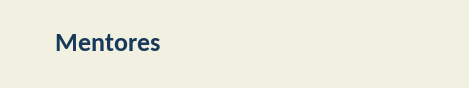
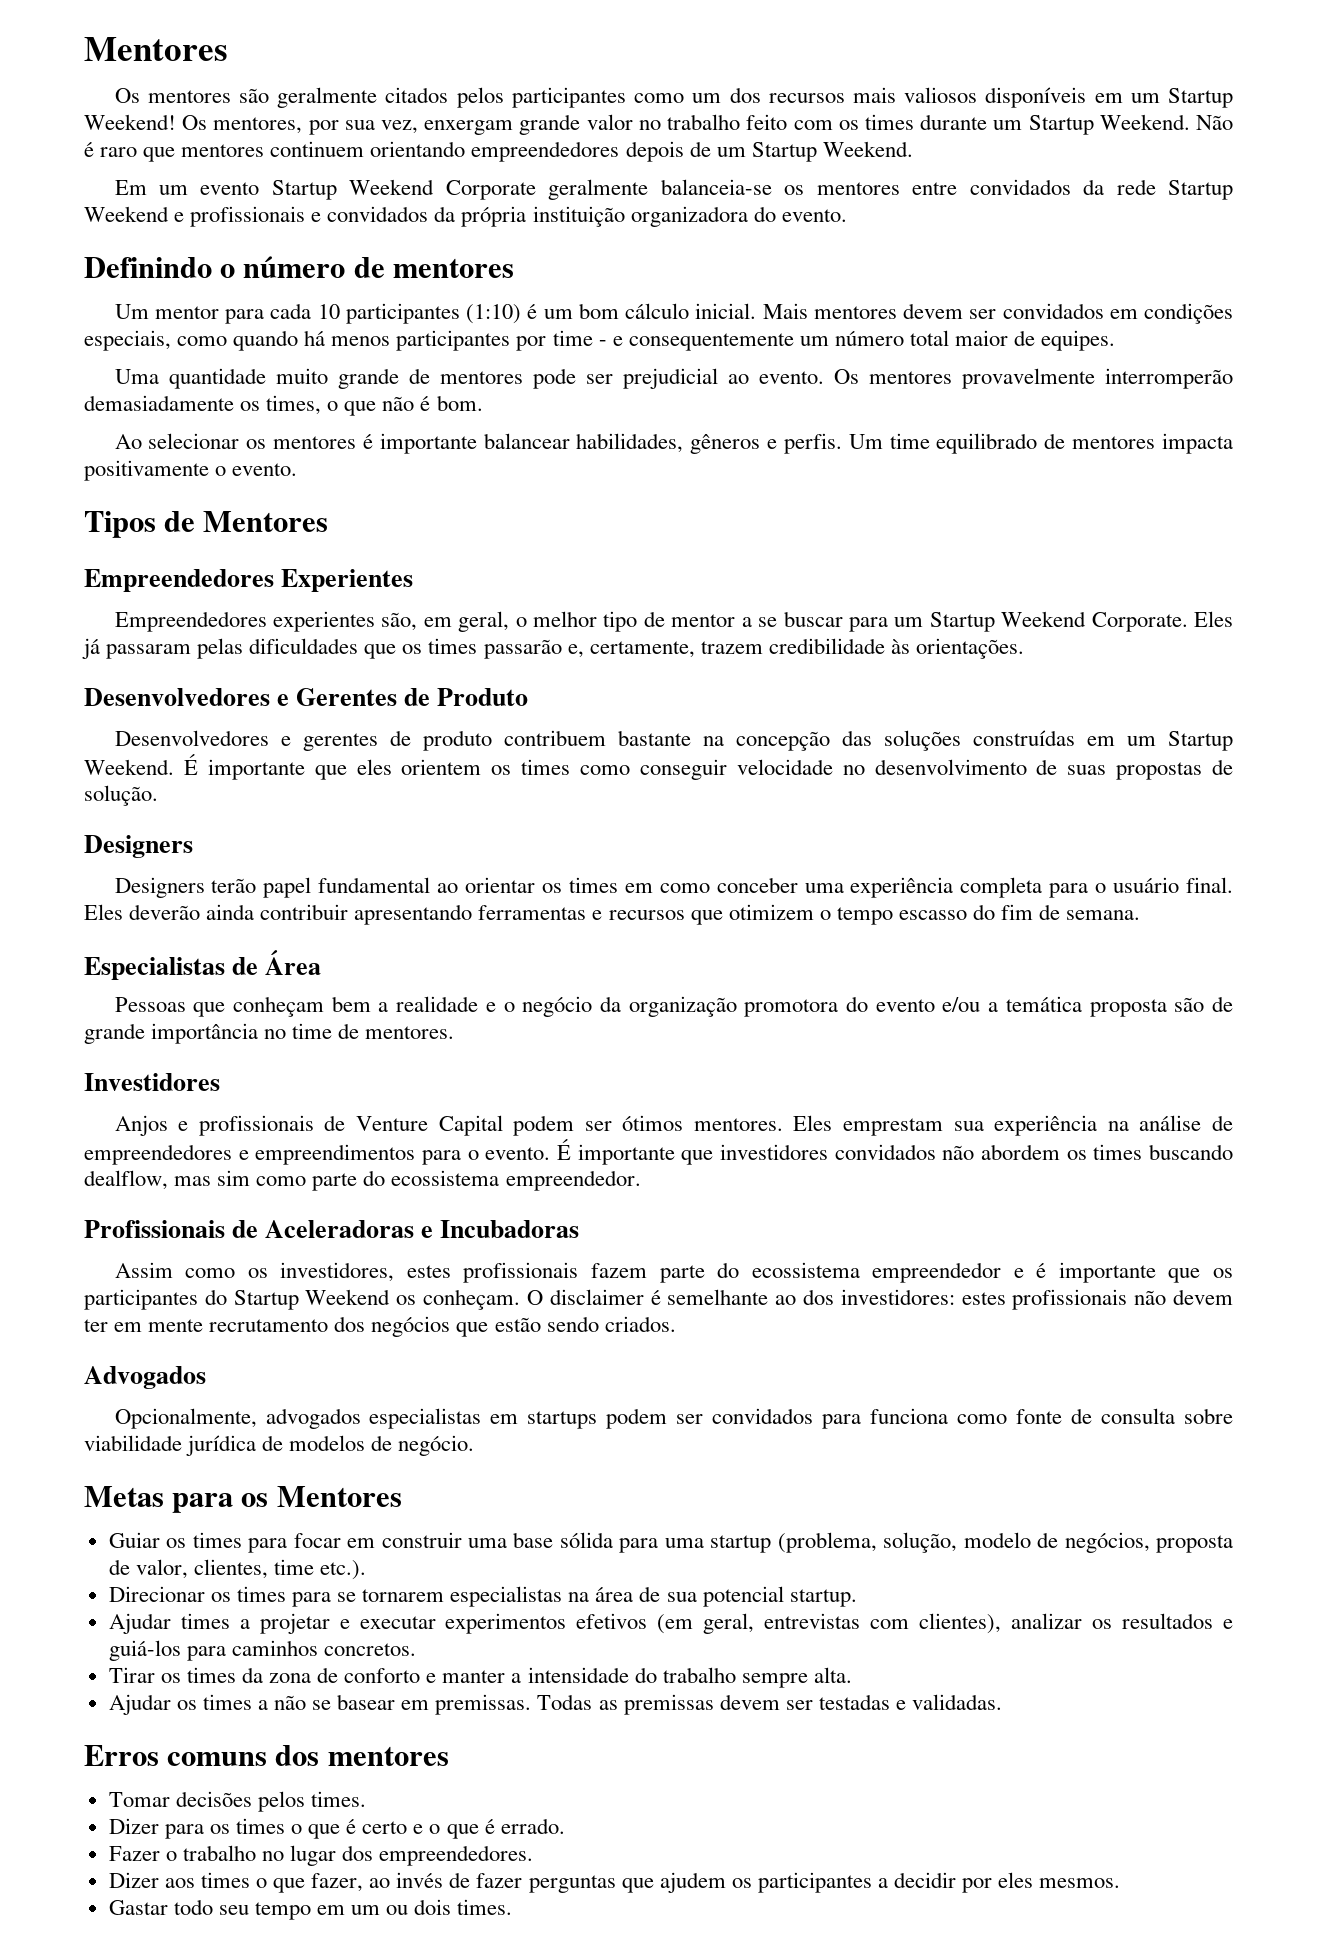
[55,34,160,51] Mentores -> [84,37,228,61] [114,87,1234,108] [84,114,1233,135] [84,141,913,162] [114,179,1233,200] [84,206,847,227] [84,256,514,278] [114,303,1233,324] [84,330,1116,351] [114,368,1234,389] [84,395,483,416] [114,433,1234,454] [84,460,298,481] [84,511,329,538] [84,569,414,592] [114,611,1234,632] [82,638,1024,659] [84,688,529,706] [114,730,1234,751] [84,754,1233,780] [84,785,158,806] [84,835,193,858] [114,877,1233,898] [84,904,1141,925] [84,950,322,980] [114,996,1233,1017] [84,1023,455,1044] [84,1073,220,1091] [114,1115,1234,1136] [84,1139,1233,1165] [84,1170,641,1191] [84,1220,580,1238] [114,1262,1233,1283] [84,1289,1233,1310] [84,1316,676,1337] [84,1366,206,1389] [114,1408,1233,1429] [84,1435,475,1456] [84,1486,402,1513] [108,1532,1233,1553] [108,1559,367,1580] [108,1586,857,1607] [108,1613,1233,1634] [108,1640,416,1661] [108,1667,852,1688] [108,1694,1002,1715] [84,1745,449,1766] [108,1791,366,1812] [108,1818,565,1839] [108,1845,534,1866] [108,1872,1121,1893] [108,1899,513,1920] Mentores // Os mentores são geralmente citados pelos participantes como um dos recursos mais valiosos disponíveis em um Startup Weekend! Os mentores, por sua vez, enxergam grande valor no trabalho feito com os times durante um Startup Weekend. Não é raro que mentores continuem orientando empreendedores depois de um Startup Weekend. // Em um evento Startup Weekend Corporate geralmente balanceia-se os mentores entre convidados da rede Startup Weekend e profissionais e convidados da própria instituição organizadora do evento. // Definindo o número de mentores // Um mentor para cada 10 participantes (1:10) é um bom cálculo inicial. Mais mentores devem ser convidados em condições especiais, como quando há menos participantes por time - e consequentemente um número total maior de equipes. // Uma quantidade muito grande de mentores pode ser prejudicial ao evento. Os mentores provavelmente interromperão demasiadamente os times, o que não é bom. // Ao selecionar os mentores é importante balancear habilidades, gêneros e perfis. Um time equilibrado de mentores impacta positivamente o evento. // Tipos de Mentores // Empreendedores Experientes // Empreendedores experientes são, em geral, o melhor tipo de mentor a se buscar para um Startup Weekend Corporate. Eles já passaram pelas dificuldades que os times passarão e, certamente, trazem credibilidade às orientações. // Desenvolvedores e Gerentes de Produto // Desenvolvedores e gerentes de produto contribuem bastante na concepção das soluções construídas em um Startup Weekend. É importante que eles orientem os times como conseguir velocidade no desenvolvimento de suas propostas de solução. // Designers // Designers terão papel fundamental ao orientar os times em como conceber uma experiência completa para o usuário final. Eles deverão ainda contribuir apresentando ferramentas e recursos que otimizem o tempo escasso do fim de semana. // Especialistas de Área // Pessoas que conheçam bem a realidade e o negócio da organização promotora do evento e/ou a temática proposta são de grande importância no time de mentores. // Investidores // Anjos e profissionais de Venture Capital podem ser ótimos mentores. Eles emprestam sua experiência na análise de empreendedores e empreendimentos para o evento. É importante que investidores convidados não abordem os times buscando dealflow, mas sim como parte do ecossistema empreendedor. // Profissionais de Aceleradoras e Incubadoras // Assim como os investidores, estes profissionais fazem parte do ecossistema empreendedor e é importante que os participantes do Startup Weekend os conheçam. O disclaimer é semelhante ao dos investidores: estes profissionais não devem ter em mente recrutamento dos negócios que estão sendo criados. // Advogados // Opcionalmente, advogados especialistas em startups podem ser convidados para funciona como fonte de consulta sobre viabilidade jurídica de modelos de negócio. // Metas para os Mentores // Guiar os times para focar em construir uma base sólida para uma startup (problema, solução, modelo de negócios, proposta de valor, clientes, time etc.). // Direcionar os times para se tornarem especialistas na área de sua potencial startup. // Ajudar times a projetar e executar experimentos efetivos (em geral, entrevistas com clientes), analizar os resultados e guiá-los para caminhos concretos. // Tirar os times da zona de conforto e manter a intensidade do trabalho sempre alta. // Ajudar os times a não se basear em premissas. Todas as premissas devem ser testadas e validadas. // Erros comuns dos mentores // Tomar decisões pelos times. // Dizer para os times o que é certo e o que é errado. // Fazer o trabalho no lugar dos empreendedores. // Dizer aos times o que fazer, ao invés de fazer perguntas que ajudem os participantes a decidir por eles mesmos. // Gastar todo seu tempo em um ou dois times.

